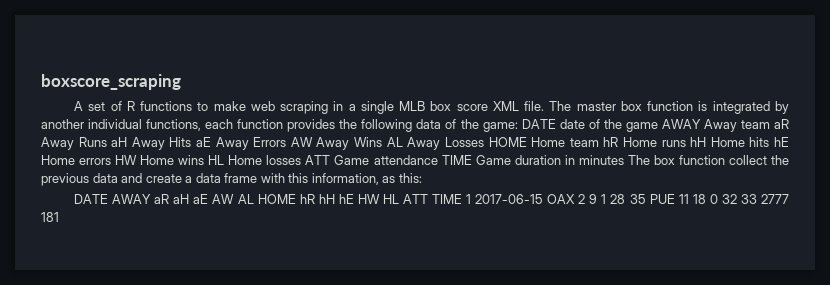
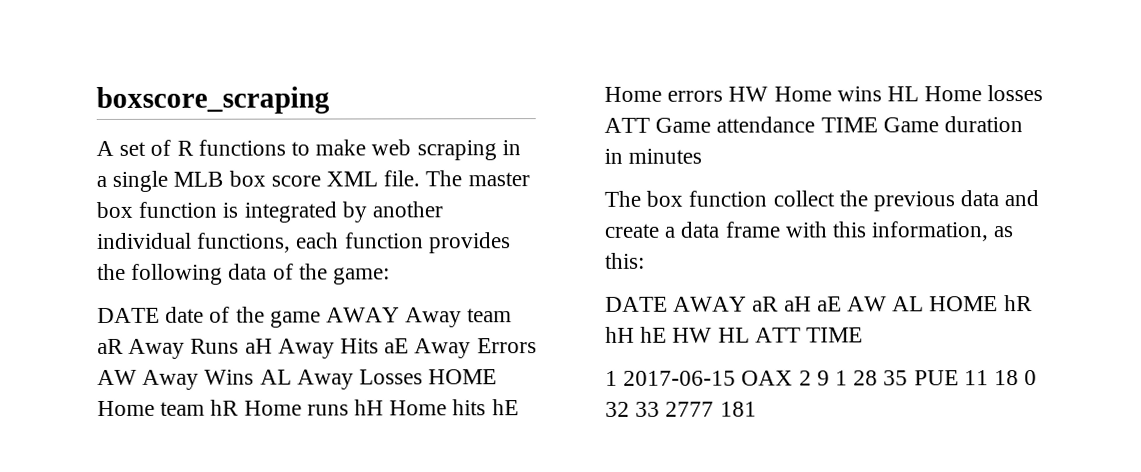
(518, 127) none -> (391, 276) //
(624, 160) none -> (703, 156) //
(463, 199) none -> (864, 335) //

